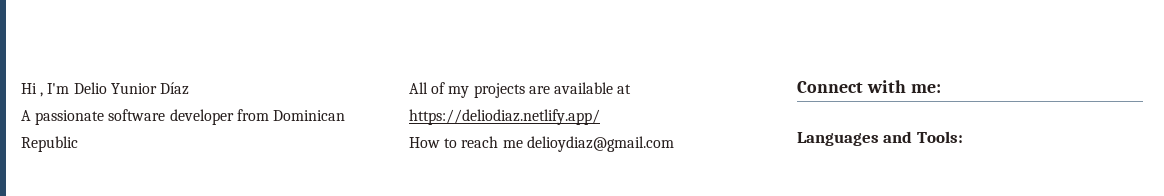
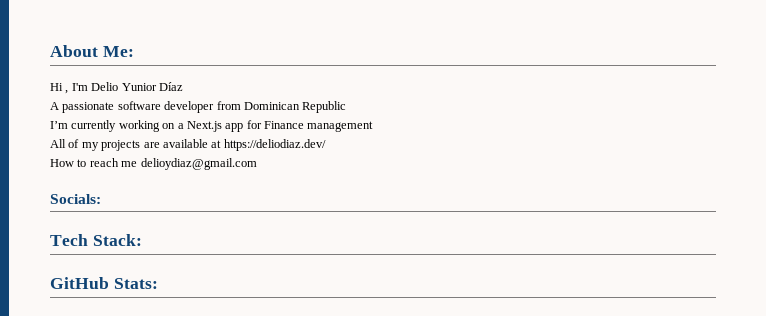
(21, 88) none -> [50,45,134,57] About Me: //
(78, 144) none -> [50,120,374,132] // I’m currently working on a Next.js app for Finance management
[409,109,600,125] https://deliodiaz.netlify.app/ -> [223,139,326,151] https://deliodiaz.dev/
[797,80,941,93] [797,131,963,146] Connect with me: // Languages and Tools: -> [50,194,101,204] [50,234,142,246] [50,277,158,289] Socials: // Tech Stack: // GitHub Stats:

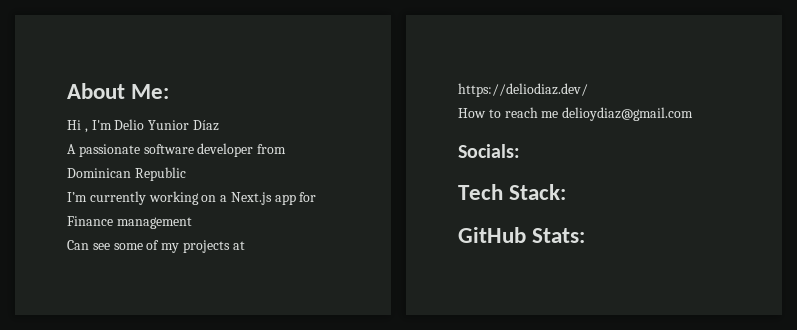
[50,139,66,148] All -> [67,240,143,250] Can see some
[143,139,208,148] are available -> (230, 246) none

